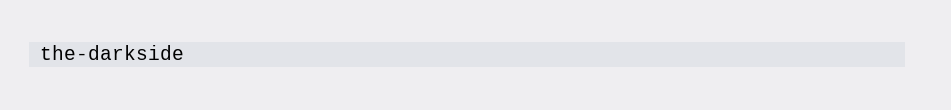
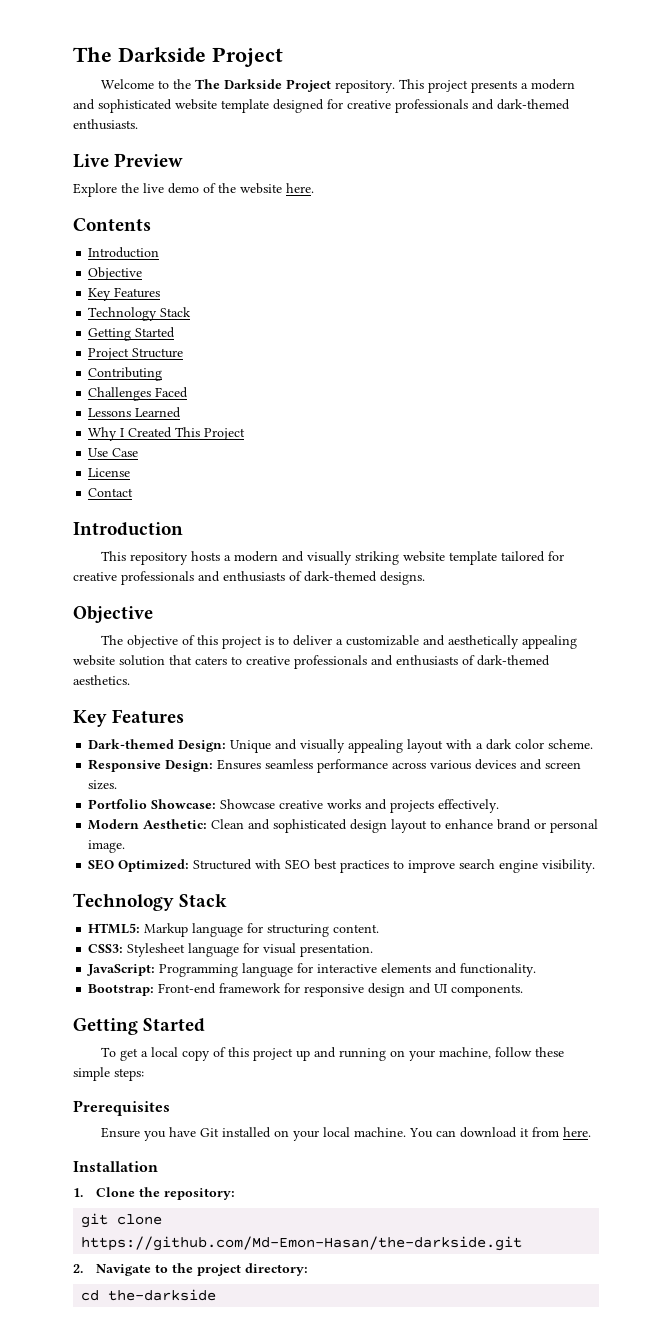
(40, 52) none -> [73,47,283,67] [100,79,575,93] [73,99,570,113] [73,119,138,130] [73,153,184,168] [73,183,314,197] [73,218,151,231] [88,247,160,258] [88,267,143,280] [88,287,161,301] [88,307,192,321] [88,327,176,341] [88,348,184,360] [88,367,163,381] [88,387,189,401] [88,407,182,418] [88,427,246,441] [88,448,139,457] [88,468,131,477] [88,488,134,497] [73,522,183,536] [100,551,564,565] [73,571,425,585] [73,606,153,623] [100,635,577,649] [73,655,550,669] [73,675,130,685] [73,709,185,727] [88,739,594,753] [88,759,582,773] [88,780,118,790] [88,799,500,813] [88,819,599,833] [88,840,126,853] [88,859,596,873] [73,893,228,911] [88,923,380,937] [88,943,374,957] [87,963,537,977] [88,983,524,997] [73,1018,206,1035] [100,1047,564,1061] [73,1067,144,1081] [73,1100,170,1116] [100,1127,591,1141] [73,1161,158,1172] [73,1187,235,1200] [81,1213,163,1228] [81,1236,523,1251] [73,1263,308,1276] [81,1290,100,1301] The Darkside Project // Welcome to the The Darkside Project repository. This project presents a modern and sophisticated website template designed for creative professionals and dark-themed enthusiasts. // Live Preview // Explore the live demo of the website here. // Contents // Introduction // Objective // Key Features // Technology Stack // Getting Started // Project Structure // Contributing // Challenges Faced // Lessons Learned // Why I Created This Project // Use Case // License // Contact // Introduction // This repository hosts a modern and visually striking website template tailored for creative professionals and enthusiasts of dark-themed designs. // Objective // The objective of this project is to deliver a customizable and aesthetically appealing website solution that caters to creative professionals and enthusiasts of dark-themed aesthetics. // Key Features // Dark-themed Design: Unique and visually appealing layout with a dark color scheme. // Responsive Design: Ensures seamless performance across various devices and screen sizes. // Portfolio Showcase: Showcase creative works and projects effectively. // Modern Aesthetic: Clean and sophisticated design layout to enhance brand or personal image. // SEO Optimized: Structured with SEO best practices to improve search engine visibility. // Technology Stack // HTML5: Markup language for structuring content. // CSS3: Stylesheet language for visual presentation. // JavaScript: Programming language for interactive elements and functionality. // Bootstrap: Front-end framework for responsive design and UI components. // Getting Started // To get a local copy of this project up and running on your machine, follow these simple steps: // Prerequisites // Ensure you have Git installed on your local machine. You can download it from here. // Installation // 1. Clone the repository: // git clone https://github.com/Md-Emon-Hasan/the-darkside.git // 2. Navigate to the project directory: // cd

